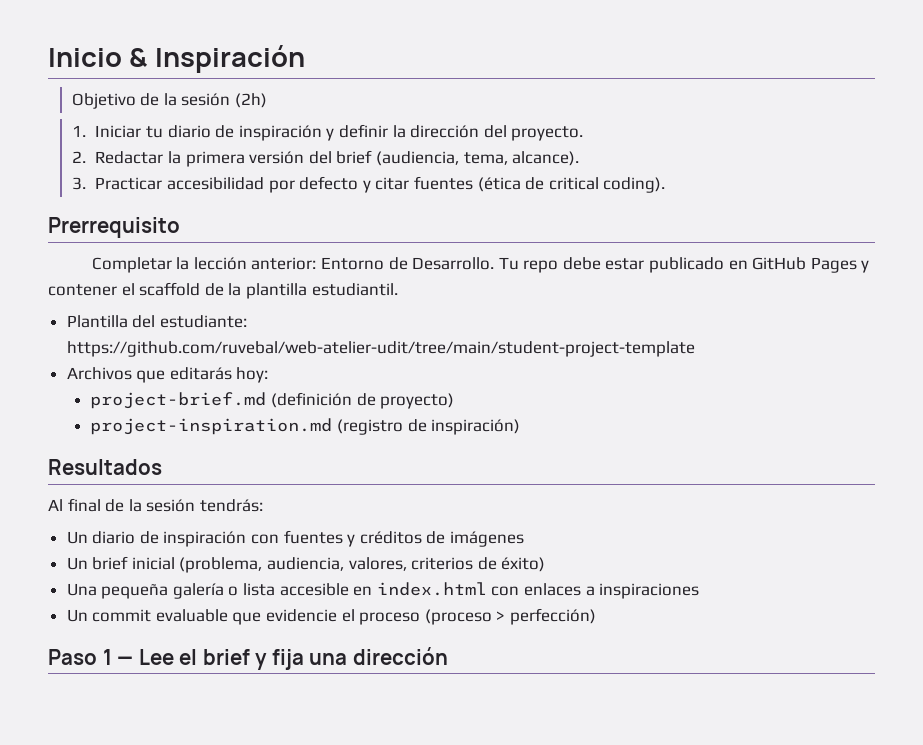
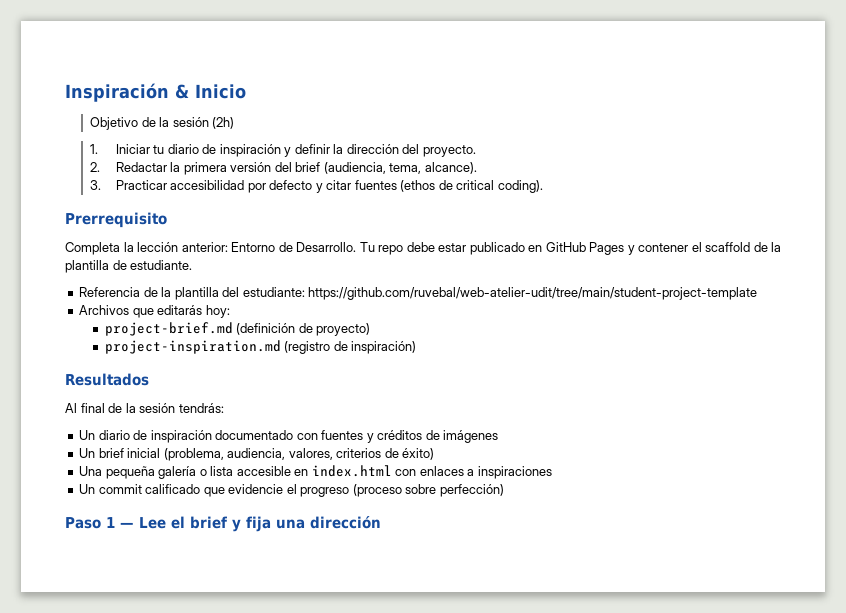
(48, 57) none -> [65,83,189,102] Inspiración &
[129,45,305,73] & Inspiración -> (246, 91) none
[477,177,521,192] (ética -> [400,180,436,192] (ethos
[91,257,172,273] Completar -> [65,242,120,255] Completa
[311,283,398,296] [66,315,128,328] estudiantil. // Plantilla -> [112,260,193,270] [79,287,219,300] de estudiante. // Referencia de la plantilla
(247, 539) none -> [215,430,294,440] documentado
[155,609,228,622] evaluable -> [145,484,201,494] calificado
[359,609,506,625] proceso (proceso > -> [300,484,437,497] progreso (proceso sobre

